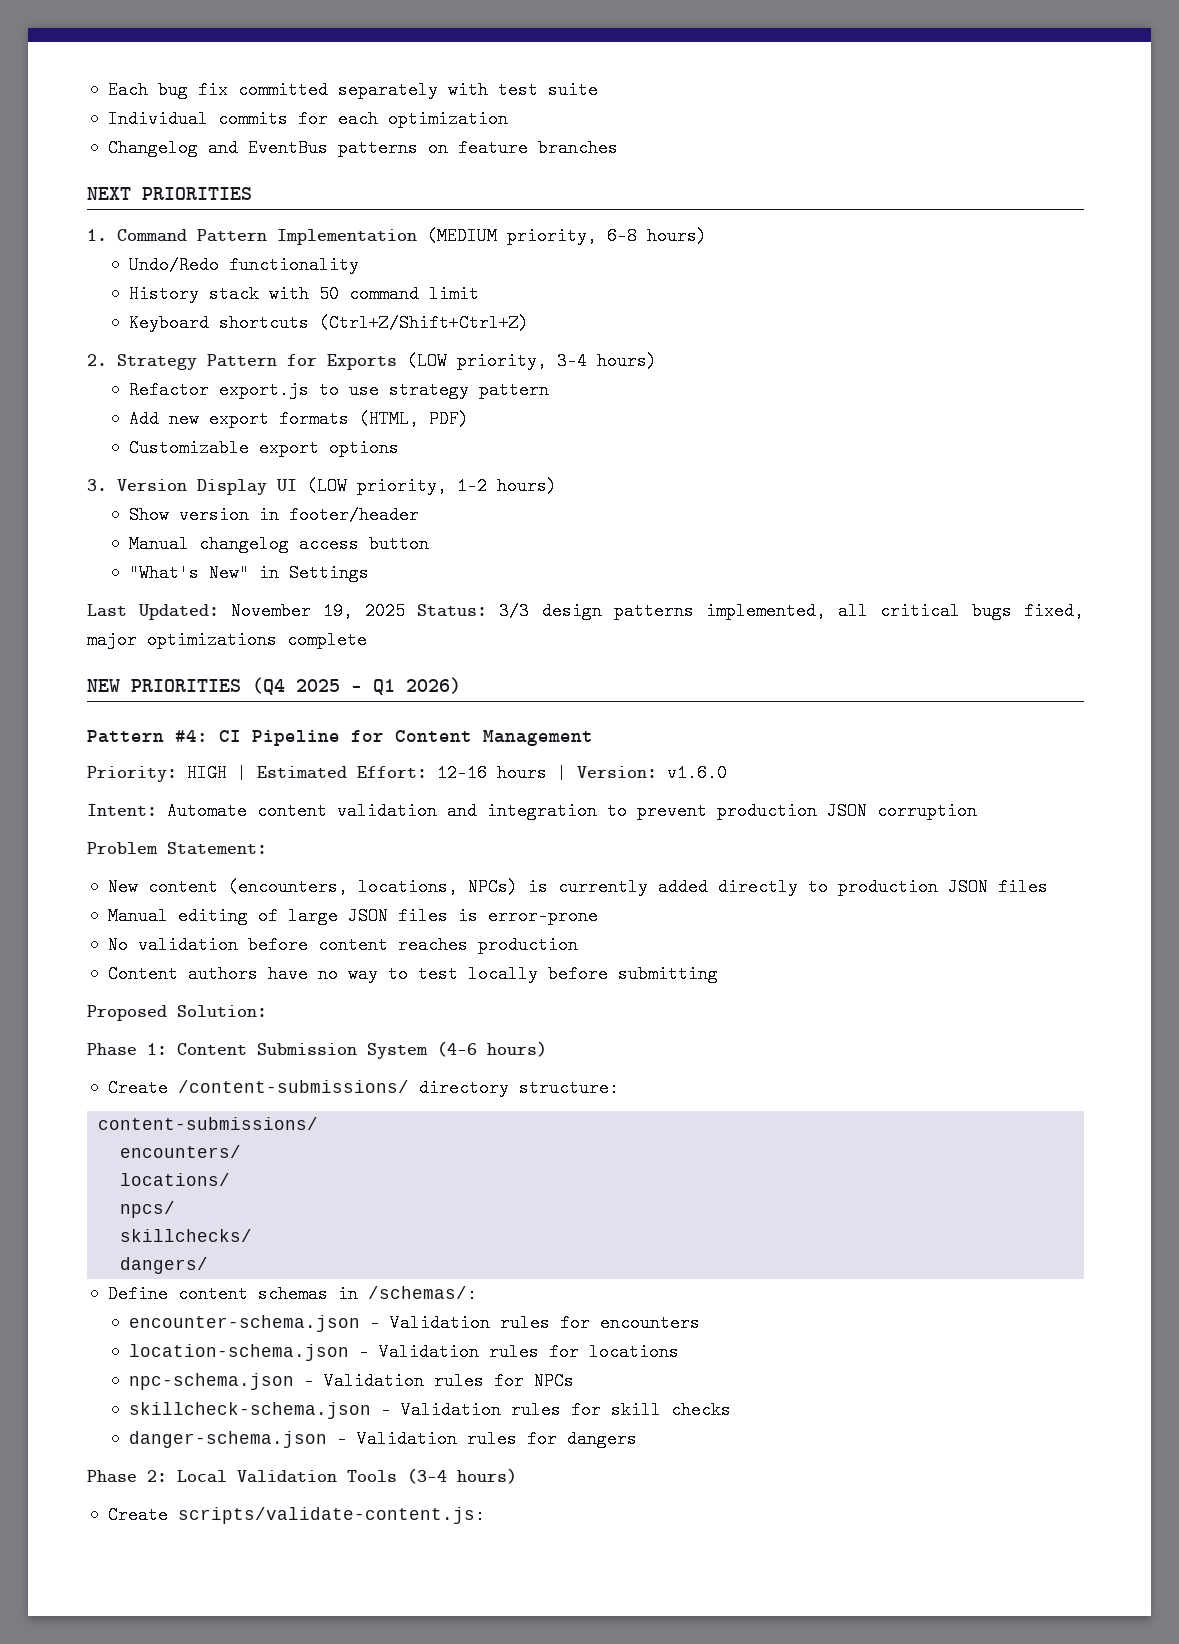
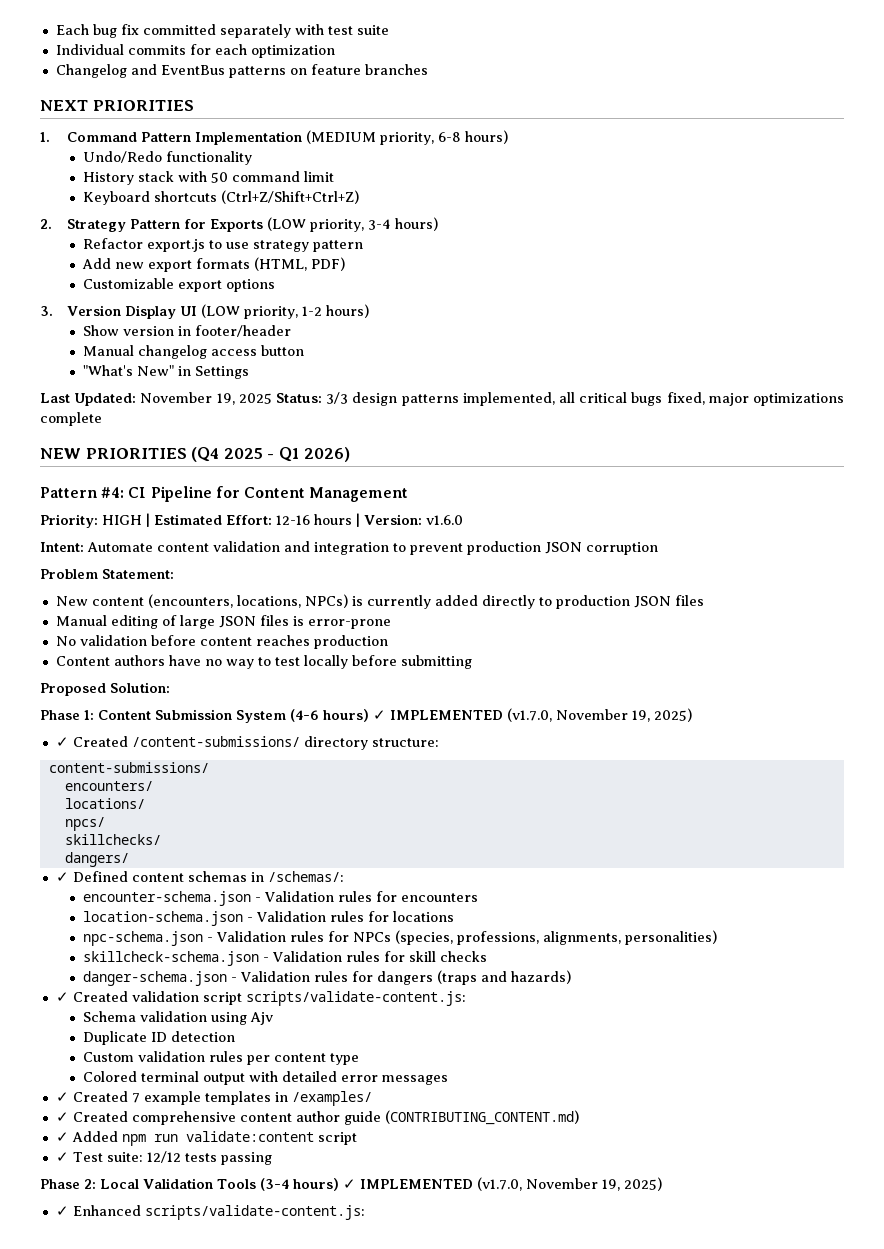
[107,1079,168,1097] // Create -> [373,708,692,722] [55,736,128,747] ✓ IMPLEMENTED (v1.7.0, November 19, 2025) // ✓ Created
[107,1285,168,1303] Define -> [55,871,128,882] ✓ Defined
(575, 1381) none -> [394,930,717,945] (species, professions, alignments, personalities)
(638, 1439) none -> [436,970,571,985] [55,991,466,1006] [82,1011,273,1025] [82,1031,235,1045] [82,1051,359,1065] [82,1071,448,1085] [55,1091,372,1106] [55,1110,579,1125] [55,1131,357,1146] [55,1151,272,1165] (traps and hazards) // ✓ Created validation script scripts/validate-content.js: // Schema validation using Ajv // Duplicate ID detection // Custom validation rules per content type // Colored terminal output with detailed error messages // ✓ Created 7 example templates in /examples/ // ✓ Created comprehensive content author guide (CONTRIBUTING_CONTENT.md) // ✓ Added npm run validate:content script // ✓ Test suite: 12/12 tests passing
[107,1506,168,1524] // Create -> [342,1177,662,1191] [55,1205,141,1216] ✓ IMPLEMENTED (v1.7.0, November 19, 2025) // ✓ Enhanced

